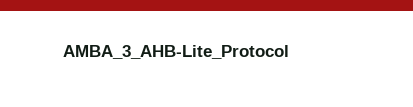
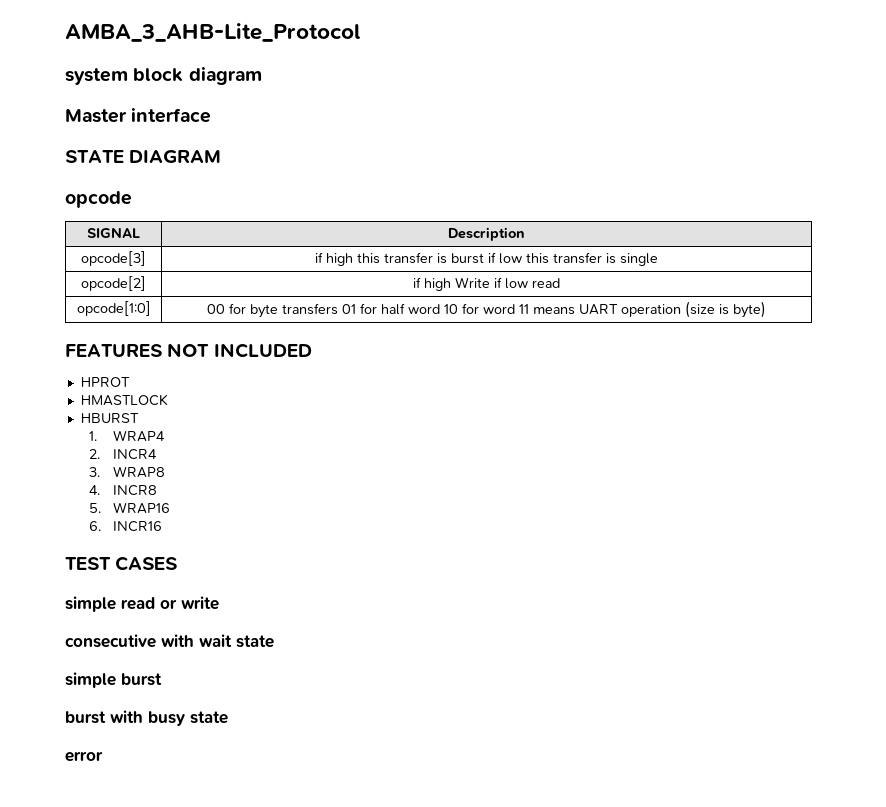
(289, 52) none -> [65,67,262,85] [65,108,212,123] [65,150,222,163] [65,191,132,208] [87,228,140,238] [448,227,525,241] [81,251,146,266] [315,252,658,266] [81,276,146,291] [413,277,560,291] [76,301,151,316] [206,301,766,318] [65,343,312,358] [80,377,130,387] [80,394,168,406] [80,413,139,423] [88,430,165,442] [88,449,157,460] [88,466,165,478] [88,485,157,496] [88,502,170,514] [88,521,162,532] [65,556,178,571] [65,596,219,612] [65,634,274,648] [65,672,162,688] [65,710,228,726] [65,751,103,762] // system block diagram // Master interface // STATE DIAGRAM // opcode // SIGNAL | Description // opcode[3] | if high this transfer is burst if low this transfer is single // opcode[2] | if high Write if low read // opcode[1:0] | 00 for byte transfers 01 for half word 10 for word 11 means UART operation (size is byte) // FEATURES NOT INCLUDED // HPROT // HMASTLOCK // HBURST // 1. WRAP4 // 2. INCR4 // 3. WRAP8 // 4. INCR8 // 5. WRAP16 // 6. INCR16 // TEST CASES // simple read or write // consecutive with wait state // simple burst // burst with busy state // error

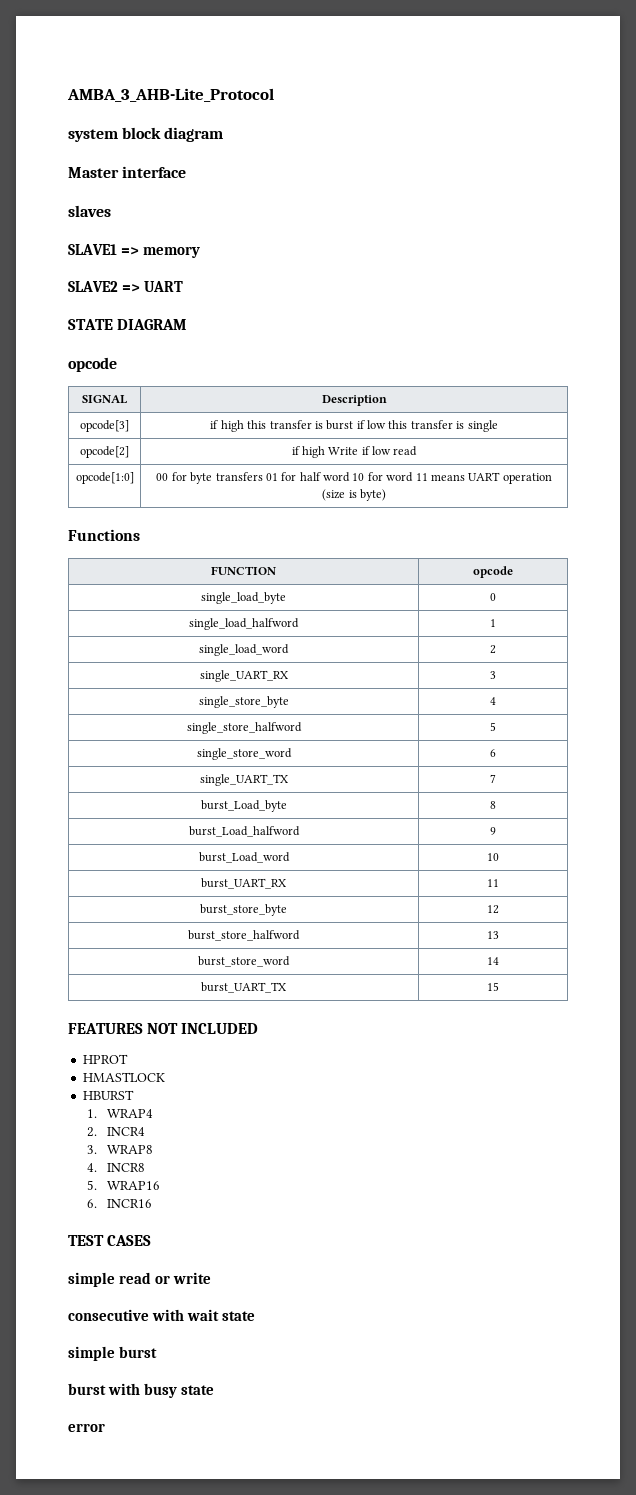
(212, 115) none -> [68,205,111,217] [68,244,200,258] [68,281,183,292] // slaves // SLAVE1 => memory // SLAVE2 => UART
(766, 309) none -> [68,529,140,541] [211,566,276,575] [473,566,513,578] [201,592,286,604] [490,593,496,601] [189,618,299,630] [490,619,496,627] [199,644,289,656] [490,645,496,654] [199,670,289,682] [490,671,496,679] [198,696,289,708] [490,697,496,705] [186,722,302,734] [490,722,496,731] [196,748,292,760] [490,749,496,757] [199,774,289,786] [490,774,496,783] [200,800,287,812] [490,801,496,809] [188,826,300,837] [490,827,496,835] [198,852,290,863] [487,853,499,861] [201,878,287,889] [487,879,499,887] [200,904,287,916] [487,905,499,914] [188,930,300,941] [487,931,499,939] [198,956,290,967] [487,957,499,965] [201,982,287,993] [487,982,499,991] // Functions // FUNCTION | opcode // single_load_byte | 0 // single_load_halfword | 1 // single_load_word | 2 // single_UART_RX | 3 // single_store_byte | 4 // single_store_halfword | 5 // single_store_word | 6 // single_UART_TX | 7 // burst_Load_byte | 8 // burst_Load_halfword | 9 // burst_Load_word | 10 // burst_UART_RX | 11 // burst_store_byte | 12 // burst_store_halfword | 13 // burst_store_word | 14 // burst_UART_TX | 15

